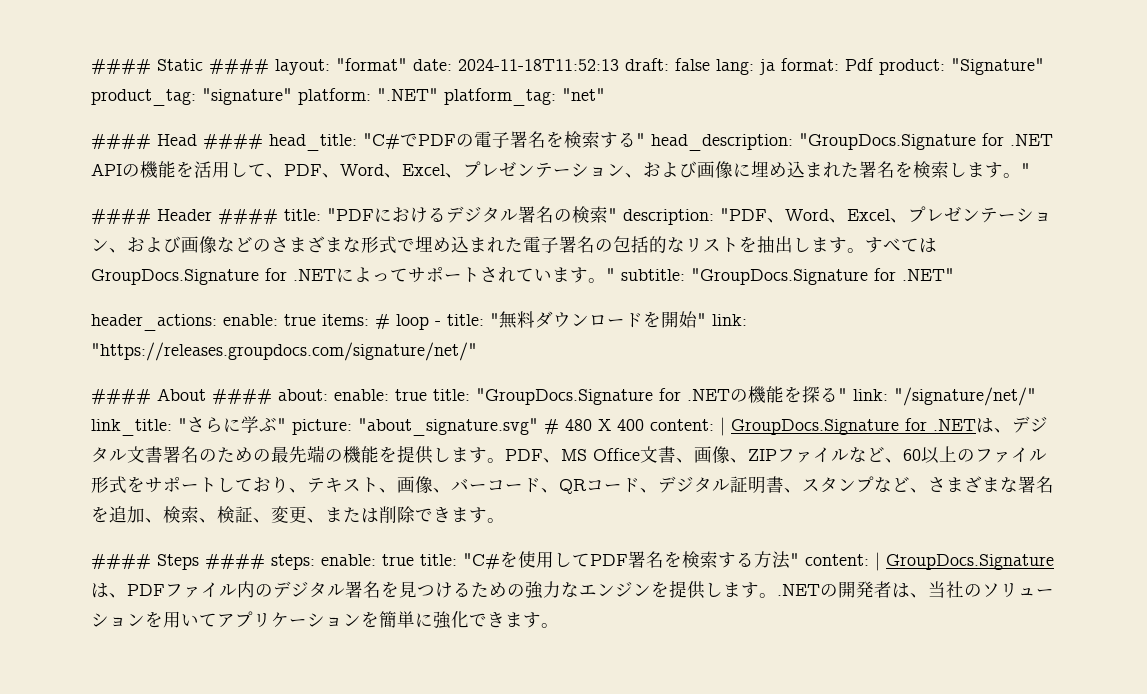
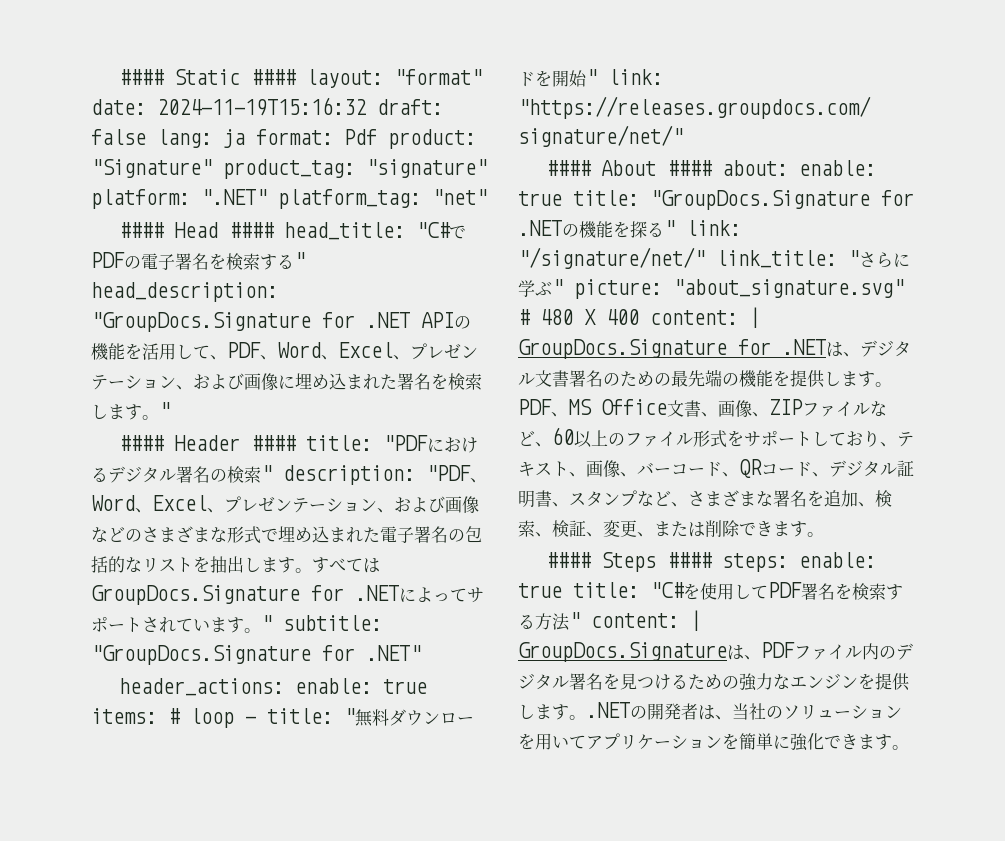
[458,59,619,71] 2024-11-18T11:52:13 -> [157,97,366,116] 2024-11-19T15:16:32

